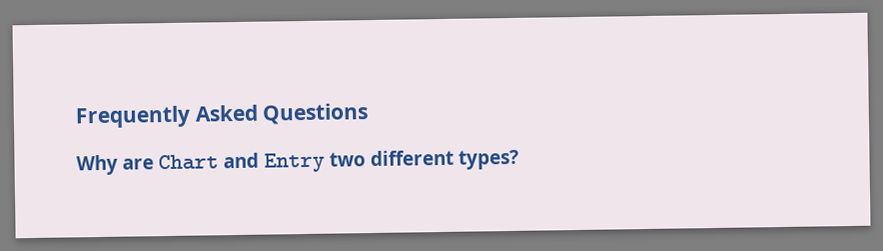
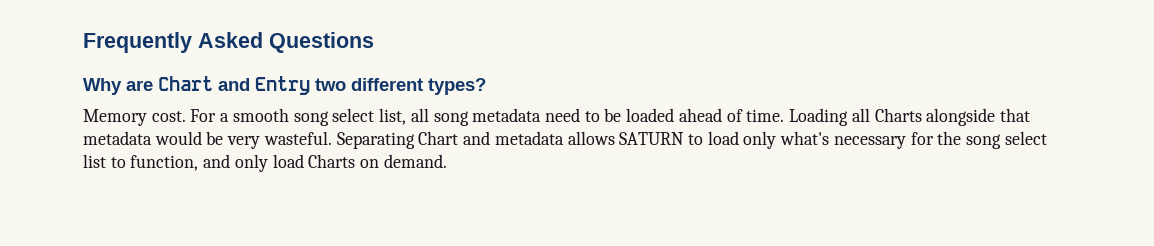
(519, 159) none -> [83,108,1030,126] [83,131,1047,149] [83,154,447,172] // Memory cost. For a smooth song select list, all song metadata need to be loaded ahead of time. Loading all Charts alongside that metadata would be very wasteful. Separating Chart and metadata allows SATURN to load only what's necessary for the song select list to function, and only load Charts on demand.

